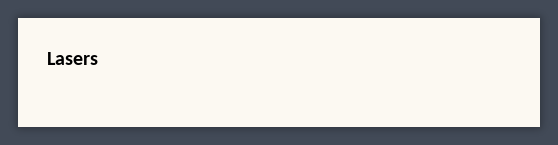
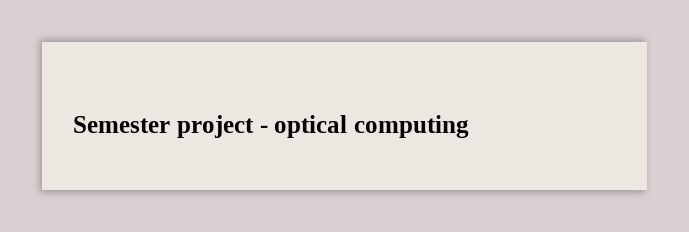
[47,52,98,65] Lasers -> [73,115,469,138] Semester project - optical computing

